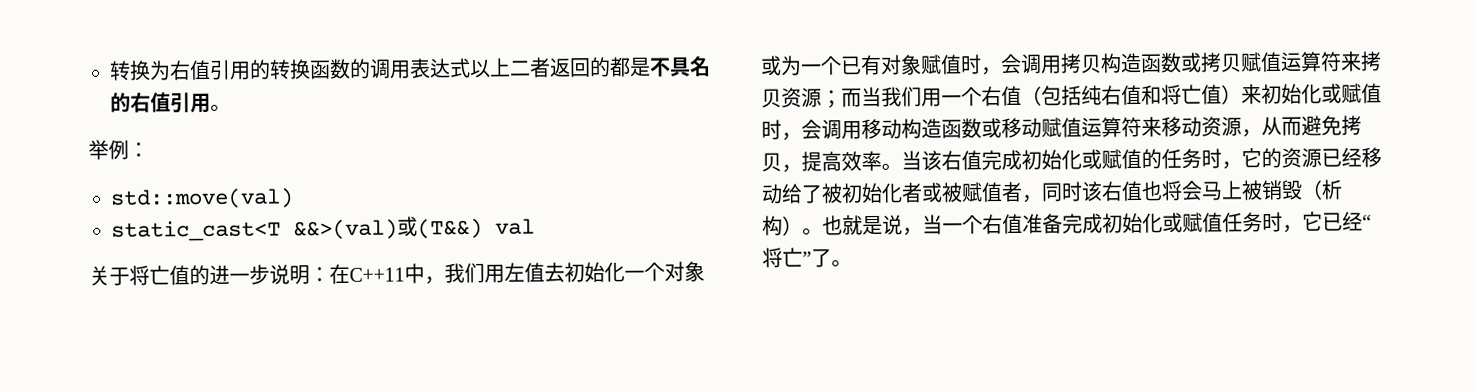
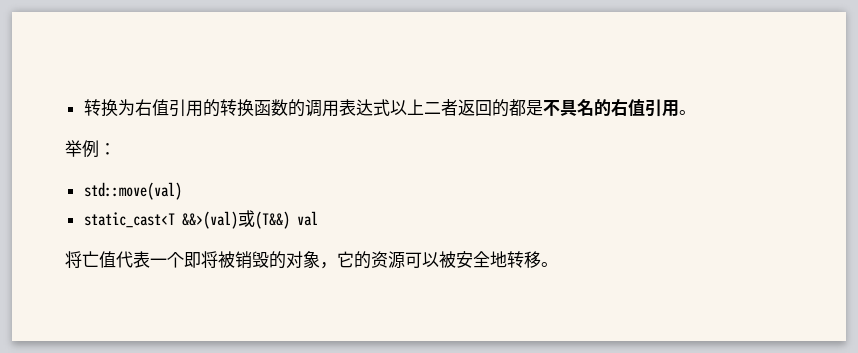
[89,261,705,286] [760,51,1382,76] [761,83,1382,109] [761,115,1362,141] [761,147,1382,173] [761,179,1343,204] [762,211,1372,236] [762,247,832,268] 关于将亡值的进一步说明：在C++11中，我们用左值去初始化一个对象或为一个已有对象赋值时，会调用拷贝构造函数或拷贝赋值运算符来拷贝资源；而当我们用一个右值（包括纯右值和将亡值）来初始化或赋值时，会调用移动构造函数或移动赋值运算符来移动资源，从而避免拷贝，提高效率。当该右值完成初始化或赋值的任务时，它的资源已经移动给了被初始化者或被赋值者，同时该右值也将会马上被销毁（析构）。也就是说，当一个右值准备完成初始化或赋值任务时，它已经“将亡”了 -> [65,251,541,269] 将亡值代表一个即将被销毁的对象，它的资源可以被安全地转移

